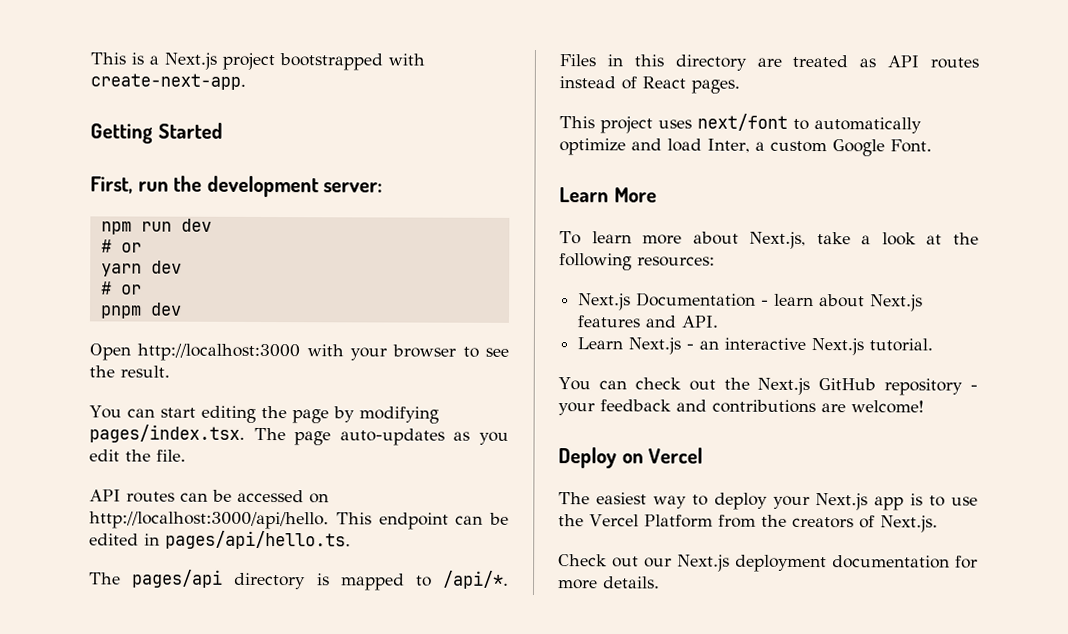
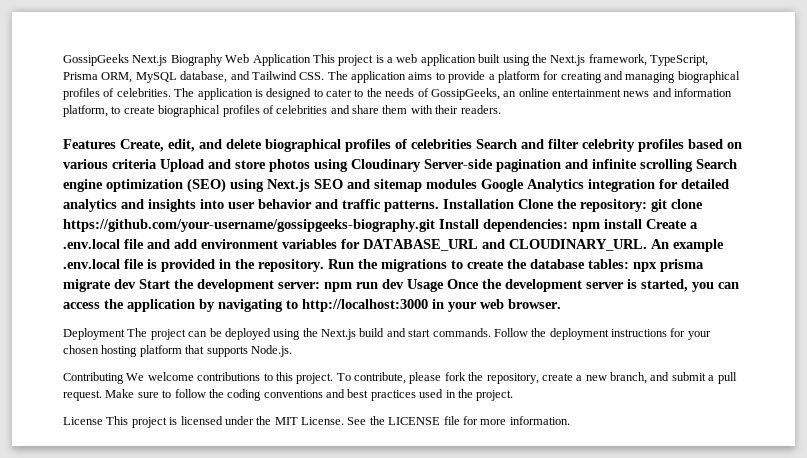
[90,52,425,71] [90,73,246,90] [90,122,223,144] [90,176,169,194] This is a Next.js project bootstrapped with create-next-app. // Getting Started // First, run -> [63,54,708,66] [63,71,740,83] [63,88,733,100] [63,105,501,117] [63,139,742,152] [63,159,737,172] [63,178,729,193] [63,199,703,212] [63,219,698,232] [63,239,724,252] [63,259,704,272] [63,279,170,292] GossipGeeks Next.js Biography Web Application This project is a web application built using the Next.js framework, TypeScript, Prisma ORM, MySQL database, and Tailwind CSS. The application aims to provide a platform for creating and managing biographical profiles of celebrities. The application is designed to cater to the needs of GossipGeeks, an online entertainment news and information platform, to create biographical profiles of celebrities and share them with their readers. // Features Create, edit, and delete biographical profiles of celebrities Search and filter celebrity profiles based on various criteria Upload and store photos using Cloudinary Server-side pagination and infinite scrolling Search engine optimization (SEO) using Next.js SEO and sitemap modules Google Analytics integration for detailed analytics and insights into user behavior and traffic patterns. Installation Clone the repository: git clone https://github.com/your-username/gossipgeeks-biography.git Install dependencies: npm install Create a .env.local file and add environment variables for DATABASE_URL and CLOUDINARY_URL. An example .env.local file is provided in the repository. Run the migrations to create the database tables: npx prisma migrate dev Start
(384, 187) // -> (320, 285) none
[100,239,142,253] [100,260,182,277] [100,281,142,295] [99,302,182,319] [89,343,509,362] [89,365,170,378] [89,405,439,424] [89,424,509,446] [89,449,186,462] [89,489,329,504] [89,511,509,530] [89,530,351,550] [89,569,509,591] [559,54,979,71] [559,76,740,94] [559,113,922,134] [559,138,932,157] [559,187,657,203] [559,231,979,249] [559,253,715,271] [578,292,924,312] [577,315,720,328] [577,337,934,356] [558,377,978,396] [558,399,924,416] [558,447,704,469] [558,492,978,511] [558,514,938,533] [558,554,950,573] // # or // yarn dev // # or // pnpm dev // Open http://localhost:3000 with your browser to see the result. // You can start editing the page by modifying pages/index.tsx. The page auto-updates as you edit the file. // API routes can be accessed on http://localhost:3000/api/hello. This endpoint can be edited in pages/api/hello.ts. // The pages/api directory is mapped to /api/*. Files in this directory are treated as API routes instead of React pages. // This project uses next/font to automatically optimize and load Inter, a custom Google Font. // Learn More // To learn more about Next.js, take a look at the following resources: // Next.js Documentation - learn about Next.js features and API. // Learn Next.js - an interactive Next.js tutorial. // You can check out the Next.js GitHub repository - your feedback and contributions are welcome! // Deploy on Vercel // The easiest way to deploy your Next.js app is to use the Vercel Platform from the creators of Next.js. // Check out our Next.js deployment documentation -> [407,279,739,292] [63,299,561,312] [63,328,711,340] [63,345,292,357] [63,372,737,384] [63,389,514,401] [63,416,460,428] Usage Once the development server is started, you can access the application by navigating to http://localhost:3000 in your web browser. // Deployment The project can be deployed using the Next.js build and start commands. Follow the deployment instructions for your chosen hosting platform that supports Node.js. // Contributing We welcome contributions to this project. To contribute, please fork the repository, create a new branch, and submit a pull request. Make sure to follow the coding conventions and best practices used in the project. // License This project is licensed under the MIT License. See the LICENSE file
[603,576,660,589] details. -> [509,416,570,425] information.

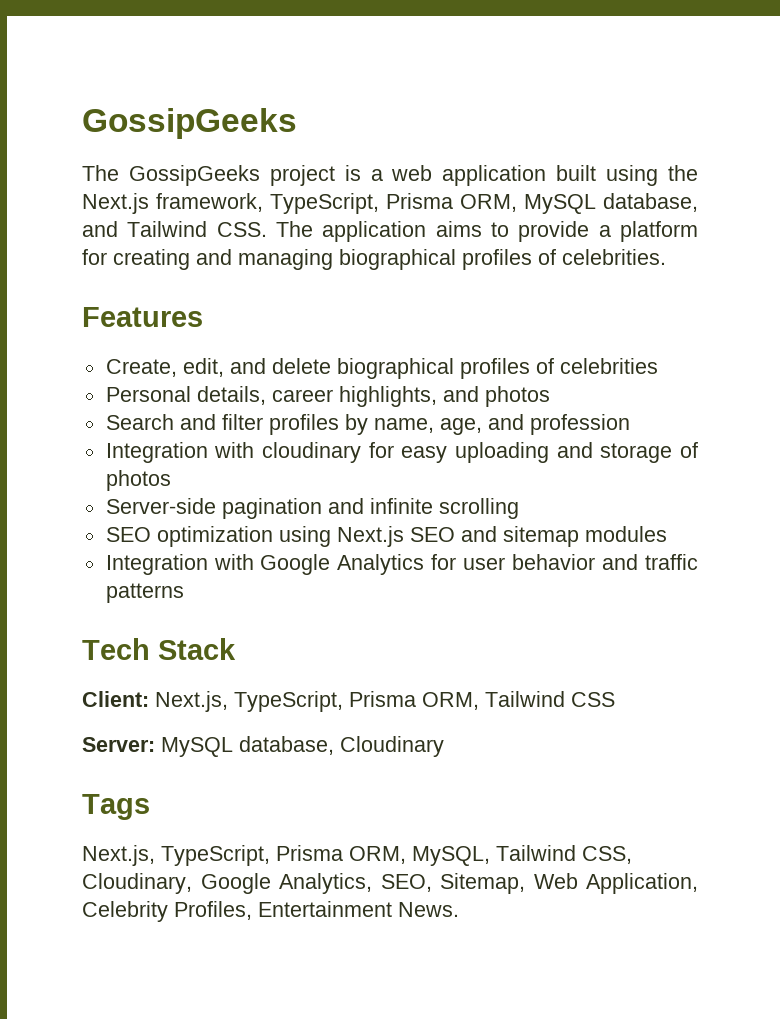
[63,54,335,66] GossipGeeks Next.js Biography Web Application This -> [82,108,297,139] [82,165,260,186] GossipGeeks // The GossipGeeks
[174,88,733,100] [63,105,501,117] The application is designed to cater to the needs of GossipGeeks, an online entertainment news and information platform, to create biographical profiles of celebrities and share them with their readers. -> (666, 257) none
(116, 144) none -> (203, 317) //
[476,139,742,152] [63,159,421,172] Search and filter celebrity profiles based on various criteria Upload and store photos using Cloudinary -> [105,386,550,407] [105,414,630,435] [105,442,698,463] [105,470,171,491] // Personal details, career highlights, and photos // Search and filter profiles by name, age, and profession // Integration with cloudinary for easy uploading and storage of photos //
[696,159,737,169] [63,178,226,193] Search engine optimization (SEO) -> [105,526,273,547] // SEO optimization
[481,179,729,192] [63,199,703,212] [63,219,698,232] [63,239,724,252] [63,259,704,272] [63,279,739,292] [63,299,561,312] [63,328,711,340] [63,345,292,357] [63,372,737,384] [63,389,514,401] [63,416,570,428] Google Analytics integration for detailed analytics and insights into user behavior and traffic patterns. Installation Clone the repository: git clone https://github.com/your-username/gossipgeeks-biography.git Install dependencies: npm install Create a .env.local file and add environment variables for DATABASE_URL and CLOUDINARY_URL. An example .env.local file is provided in the repository. Run the migrations to create the database tables: npx prisma migrate dev Start the development server: npm run dev Usage Once the development server is started, you can access the application by navigating to http://localhost:3000 in your web browser. // Deployment The project can be deployed using the Next.js build and start commands. Follow the deployment instructions for your chosen hosting platform that supports Node.js. // Contributing We welcome contributions to this project. To contribute, please fork the repository, create a new branch, and submit a pull request. Make sure to follow the coding conventions and best practices used in the project. // License This project is licensed under the MIT License. See the LICENSE file for more information. -> [105,554,698,575] [105,583,184,603] [82,638,236,660] [82,691,615,712] [82,736,444,757] [82,794,150,820] [82,845,632,866] [82,873,698,894] [82,901,459,922] // Integration with Google Analytics for user behavior and traffic patterns // Tech Stack // Client: Next.js, TypeScript, Prisma ORM, Tailwind CSS // Server: MySQL database, Cloudinary // Tags // Next.js, TypeScript, Prisma ORM, MySQL, Tailwind CSS, Cloudinary, Google Analytics, SEO, Sitemap, Web Application, Celebrity Profiles, Entertainment News.

